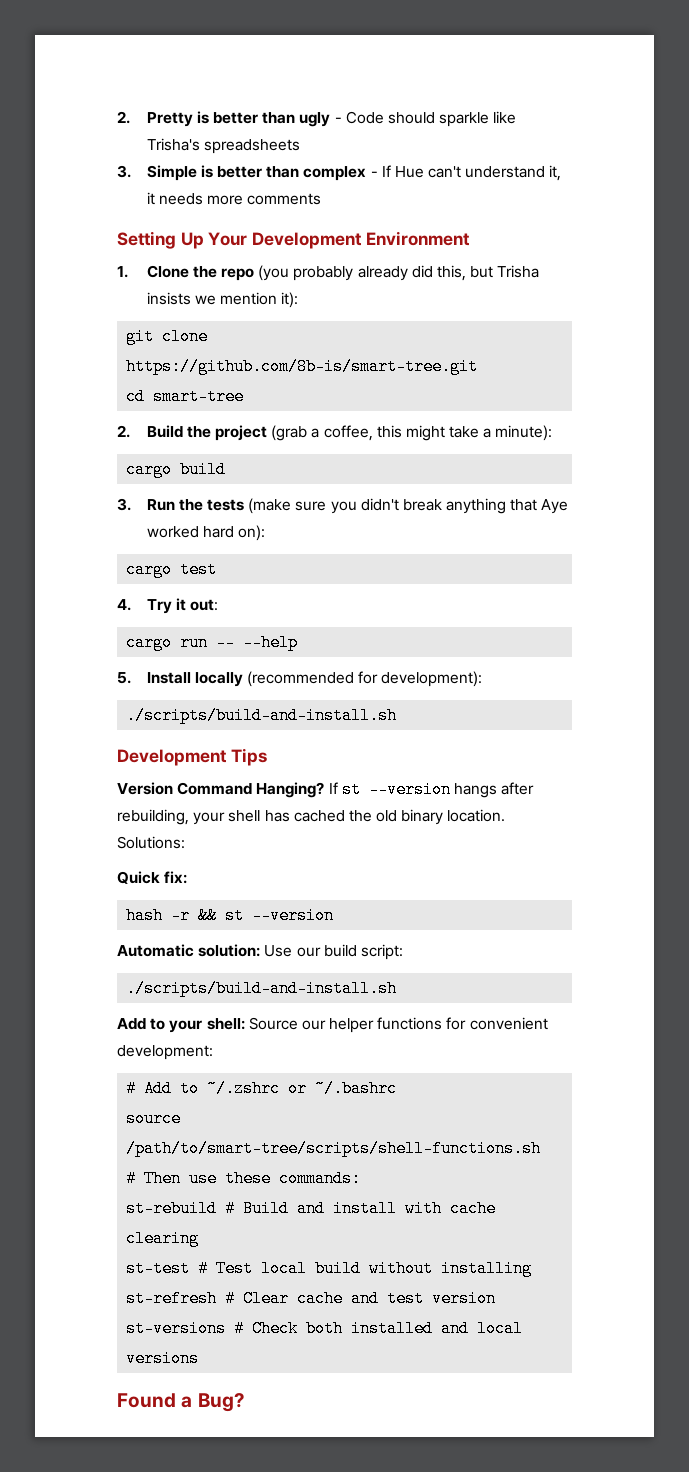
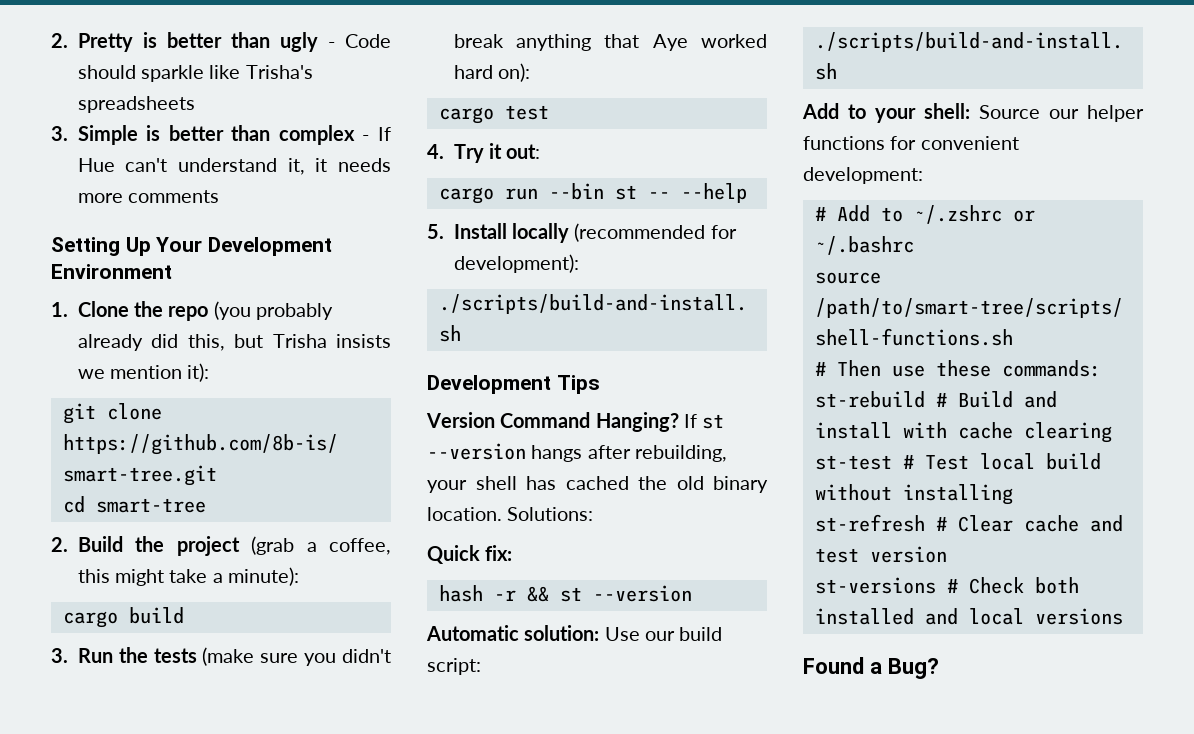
(209, 642) none -> [548,183,637,200] --bin st

